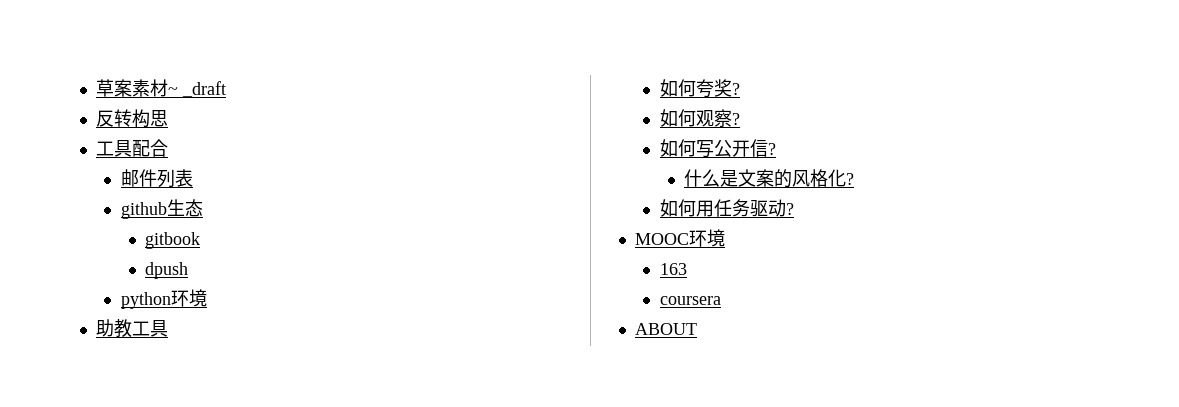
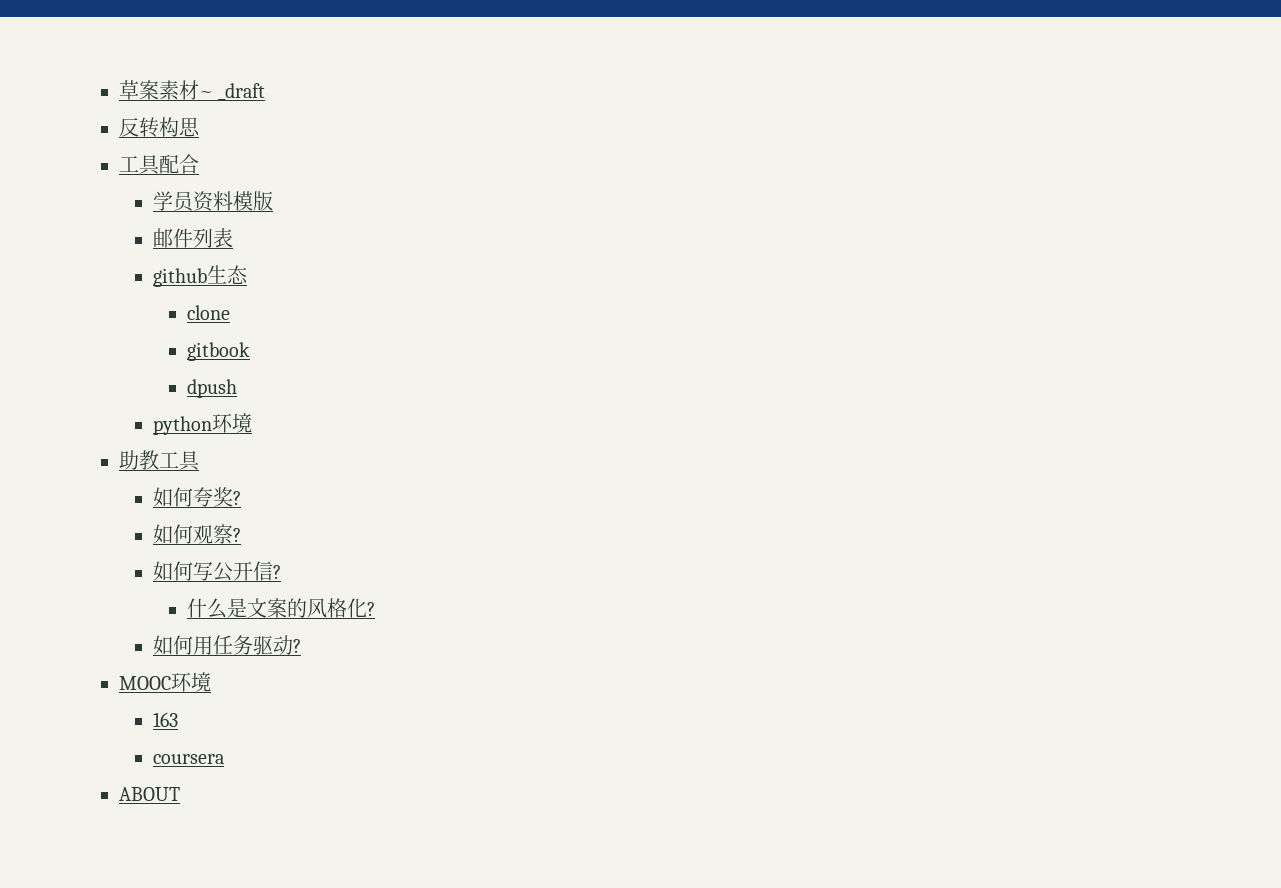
(168, 148) none -> [152,191,273,212] // 学员资料模版
(203, 208) none -> [186,305,230,320] // clone

